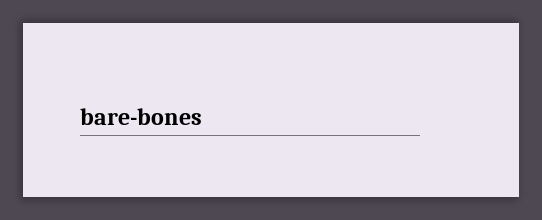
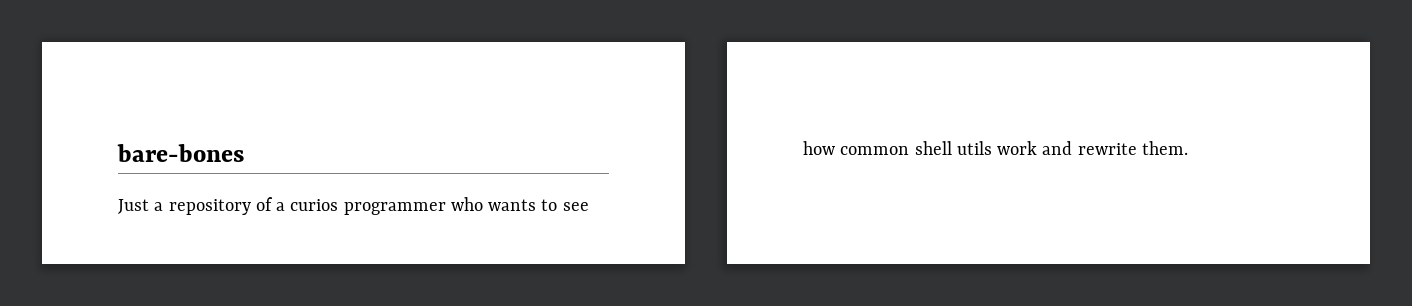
(202, 116) none -> [118,197,589,215] [803,141,1188,155] // Just a repository of a curios programmer who wants to see how common shell utils work and rewrite them.

